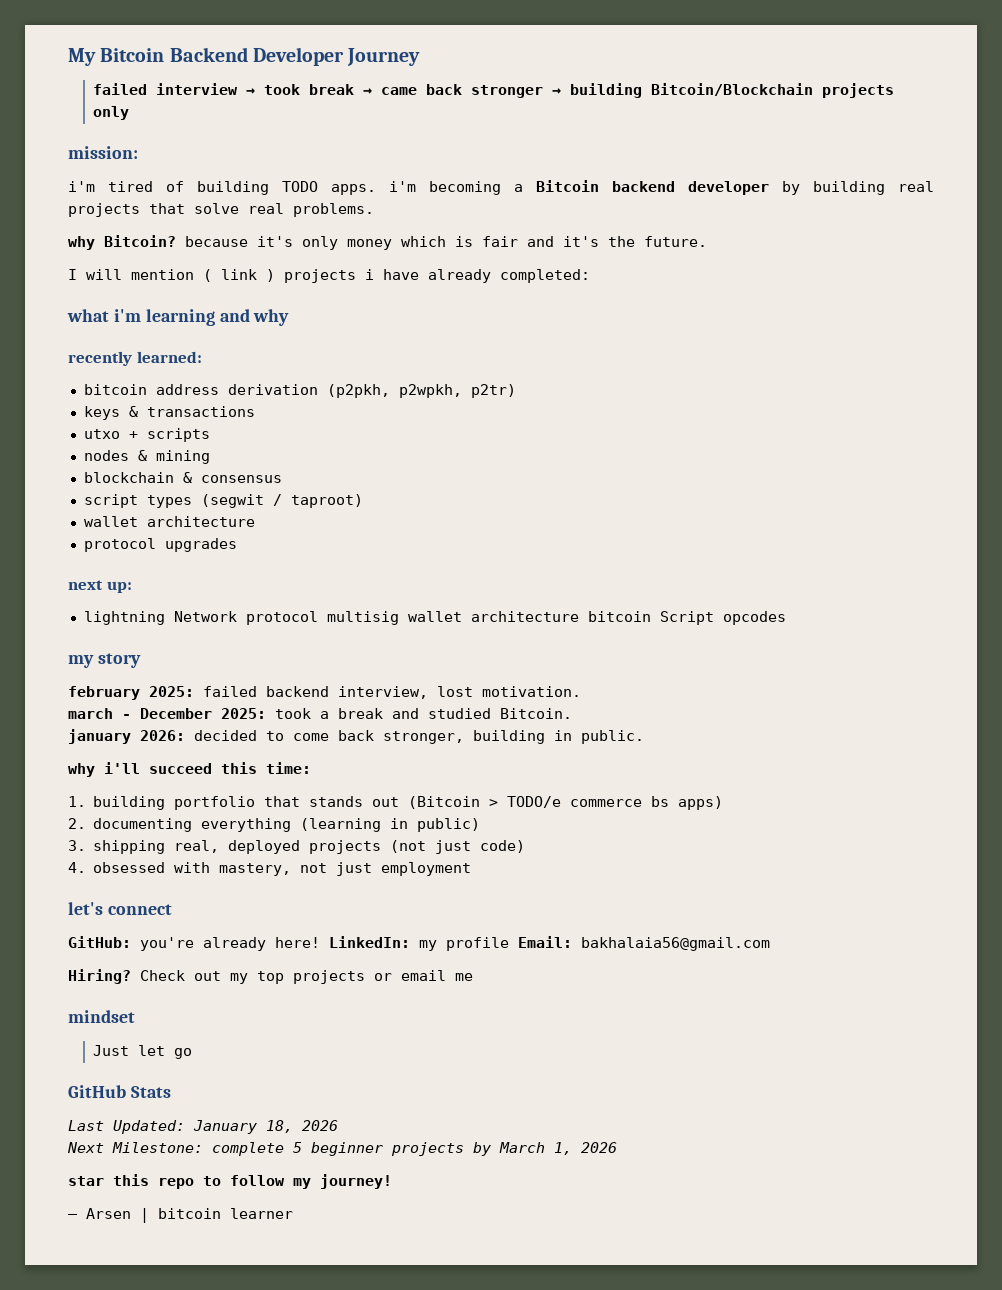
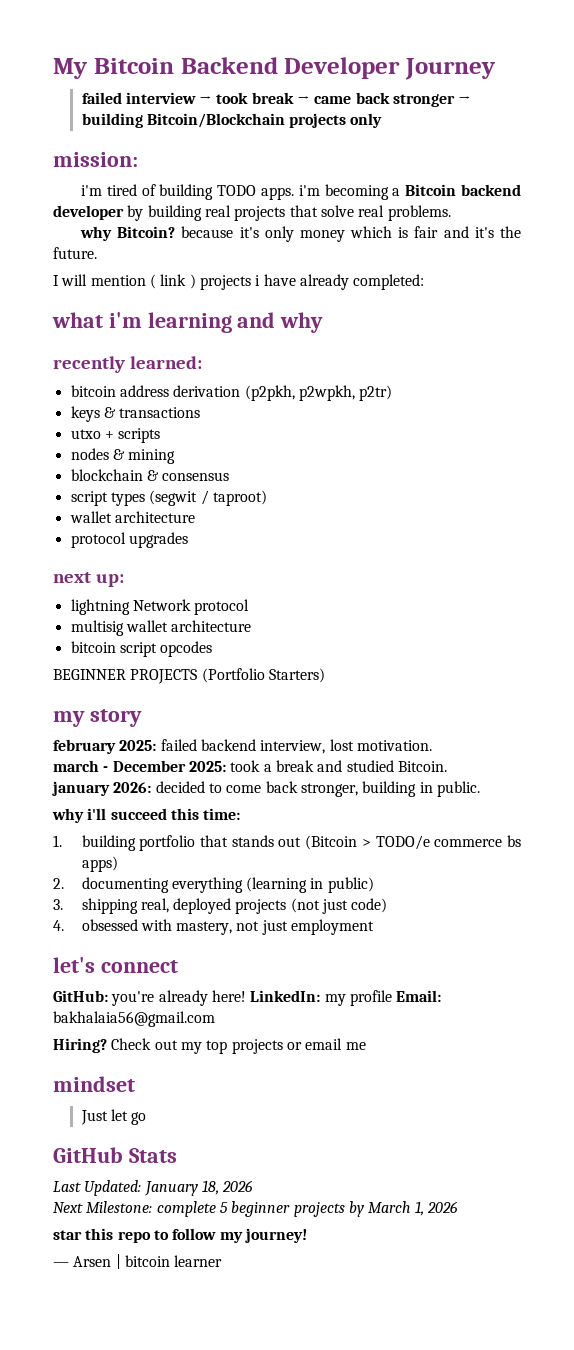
(318, 618) none -> (250, 607) //
[587,611,714,625] bitcoin Script -> [70,641,157,657] // bitcoin script
(786, 618) none -> [53,668,325,684] // BEGINNER PROJECTS (Portfolio Starters)

